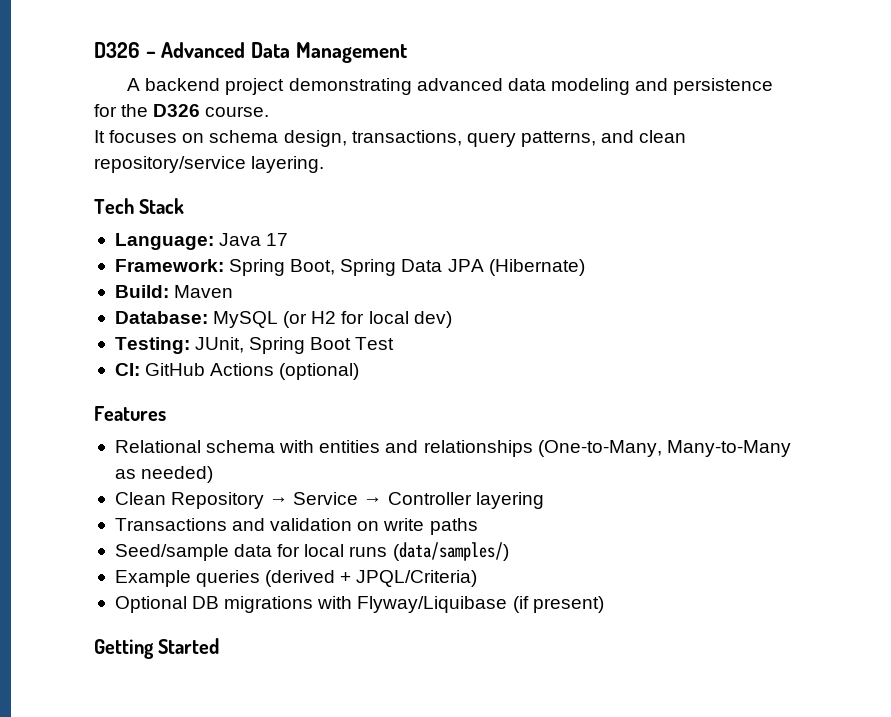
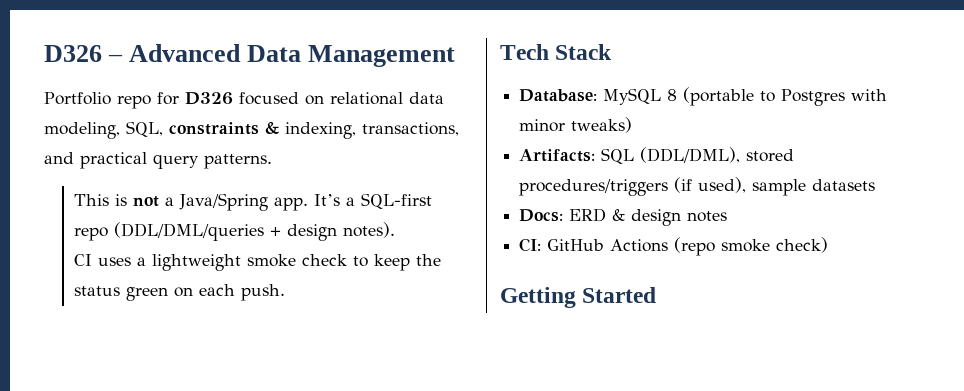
[127,78,774,95] [94,104,270,117] [94,130,687,147] [94,156,325,173] [94,198,185,214] [114,233,289,250] [114,259,585,276] [114,285,234,298] [114,311,452,328] [114,337,395,354] [114,363,360,380] [94,406,166,421] [114,440,791,457] [114,466,214,483] [114,492,544,509] [114,518,478,535] [114,542,509,561] [114,570,478,587] [114,596,604,613] A backend project demonstrating advanced data modeling and persistence for the D326 course. // It focuses on schema design, transactions, query patterns, and clean repository/service layering. // Tech Stack // Language: Java 17 // Framework: Spring Boot, Spring Data JPA (Hibernate) // Build: Maven // Database: MySQL (or H2 for local dev) // Testing: JUnit, Spring Boot Test // CI: GitHub Actions (optional) // Features // Relational schema with entities and relationships (One-to-Many, Many-to-Many as needed) // Clean Repository → Service → Controller layering // Transactions and validation on write paths // Seed/sample data for local runs (data/samples/) // Example queries (derived + JPQL/Criteria) // Optional DB migrations with Flyway/Liquibase (if present) -> [44,92,444,109] [44,121,459,139] [44,152,272,169] [73,193,432,211] [73,222,395,241] [73,254,441,271] [73,284,285,301] [500,44,613,60] [519,87,888,106] [519,117,633,133] [519,147,795,164] [519,177,876,196] [519,208,728,226] [519,237,829,256] Portfolio repo for D326 focused on relational data modeling, SQL, constraints & indexing, transactions, and practical query patterns. // This is not a Java/Spring app. It’s a SQL-first repo (DDL/DML/queries + design notes). // CI uses a lightweight smoke check to keep the status green on each push. // Tech Stack // Database: MySQL 8 (portable to Postgres with minor tweaks) // Artifacts: SQL (DDL/DML), stored procedures/triggers (if used), sample datasets // Docs: ERD & design notes // CI: GitHub Actions (repo smoke check)

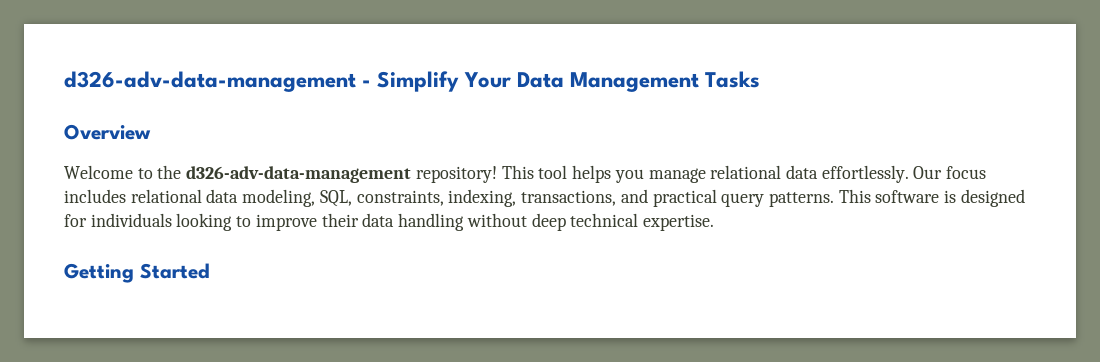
[44,44,456,67] [44,92,324,109] D326 – Advanced Data Management // Portfolio repo for D326 focused on -> [64,71,761,92] [64,124,151,140] [64,165,987,183] [64,189,126,203] d326-adv-data-management - Simplify Your Data Management Tasks // Overview // Welcome to the d326-adv-data-management repository! This tool helps you manage relational data effortlessly. Our focus includes
[169,121,280,135] constraints & -> [356,190,444,206] constraints,
[73,193,432,211] [73,222,395,241] [73,254,441,271] [73,284,285,301] [500,44,613,60] [519,87,888,106] [519,117,633,133] [519,147,795,164] [519,177,876,196] [519,208,728,226] [519,237,829,256] // This is not a Java/Spring app. It’s a SQL-first repo (DDL/DML/queries + design notes). // CI uses a lightweight smoke check to keep the status green on each push. // Tech Stack // Database: MySQL 8 (portable to Postgres with minor tweaks) // Artifacts: SQL (DDL/DML), stored procedures/triggers (if used), sample datasets // Docs: ERD & design notes // CI: GitHub Actions (repo smoke check) -> [838,189,1025,207] [64,213,714,231] This software is designed for individuals looking to improve their data handling without deep technical expertise.

